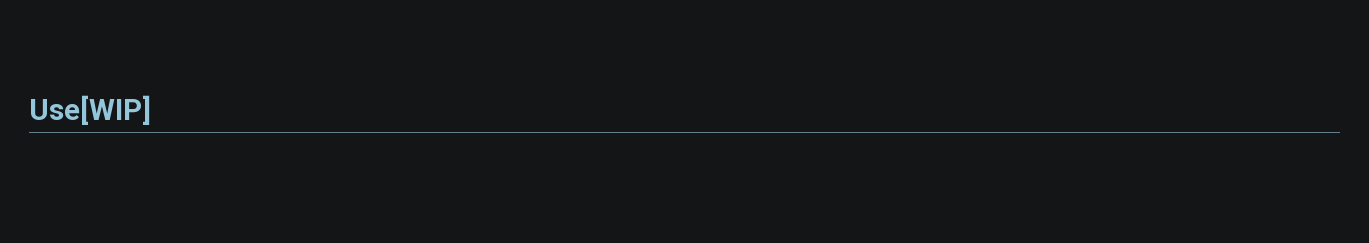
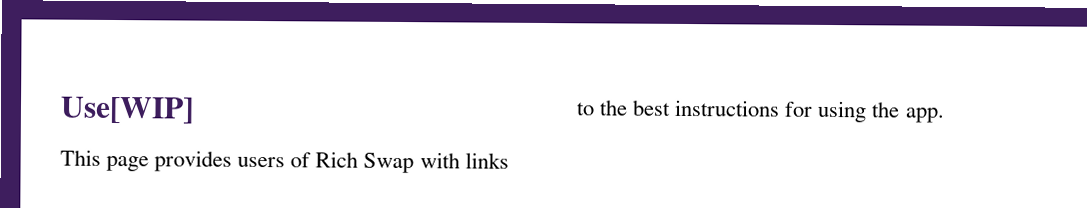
(151, 110) none -> [60,149,509,174] [576,99,945,123] // This page provides users of Rich Swap with links to the best instructions for using the app.

